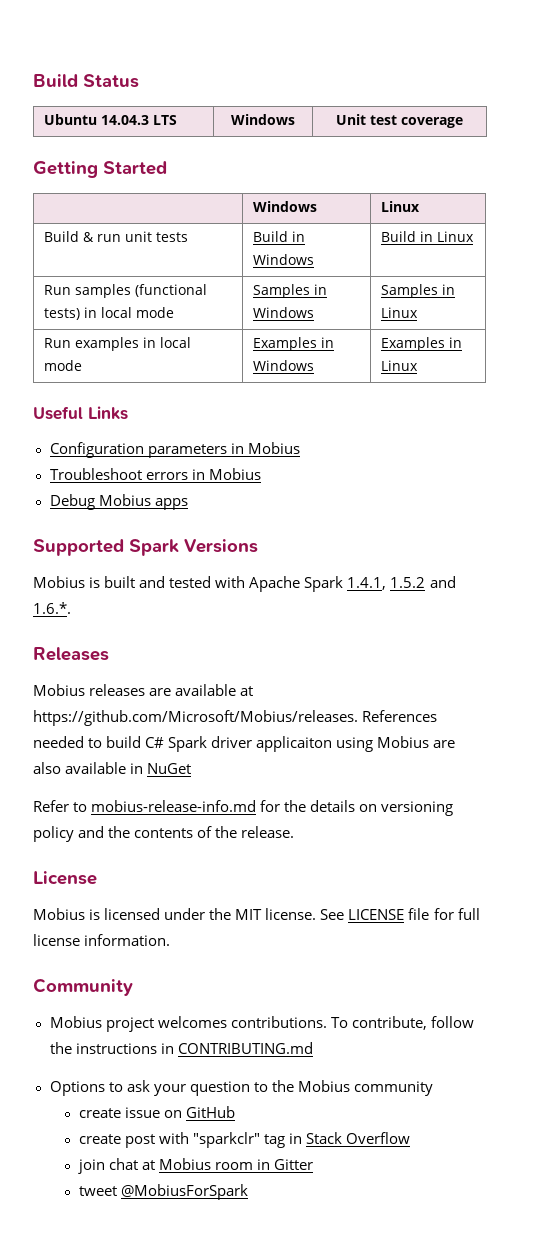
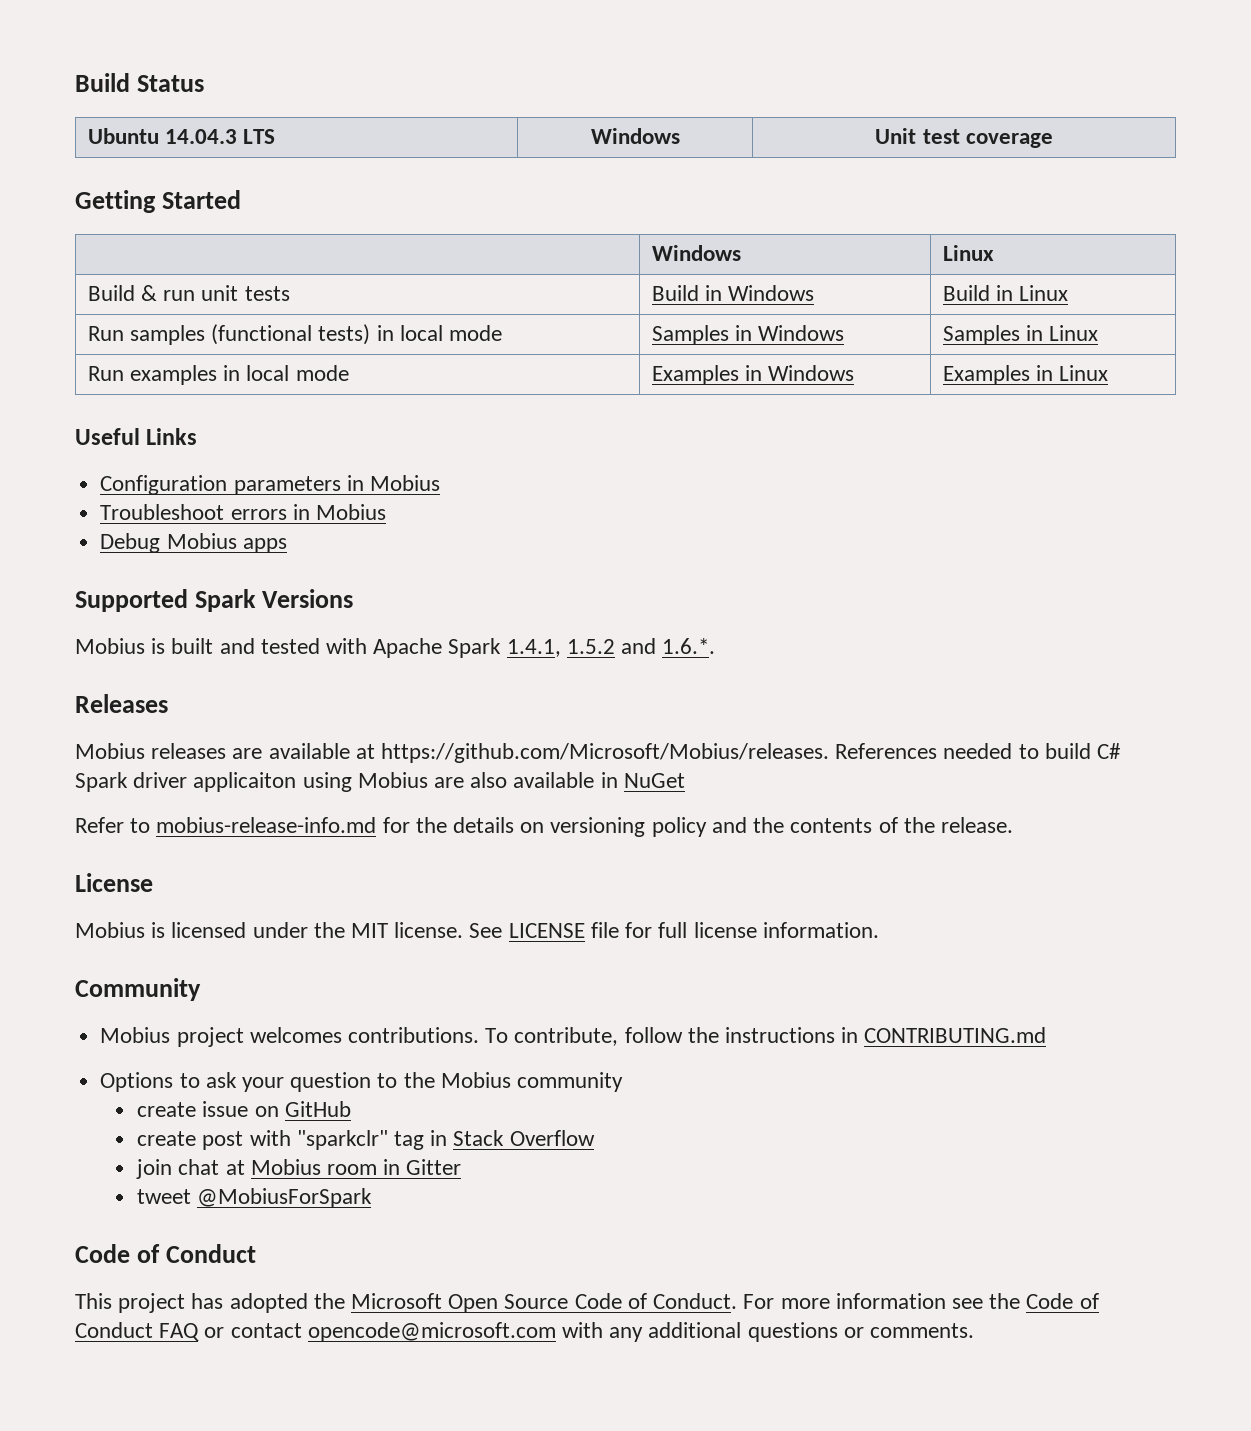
(248, 1192) none -> [75,1244,256,1263] [75,1293,1099,1313] [75,1322,975,1342] // Code of Conduct // This project has adopted the Microsoft Open Source Code of Conduct. For more information see the Code of Conduct FAQ or contact opencode@microsoft.com with any additional questions or comments.

